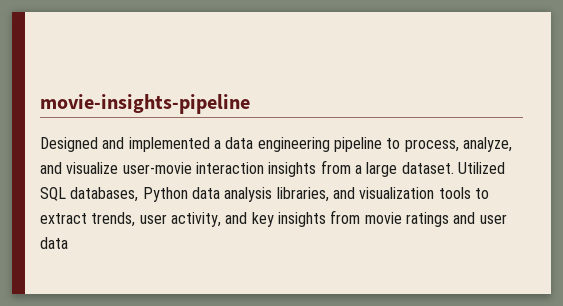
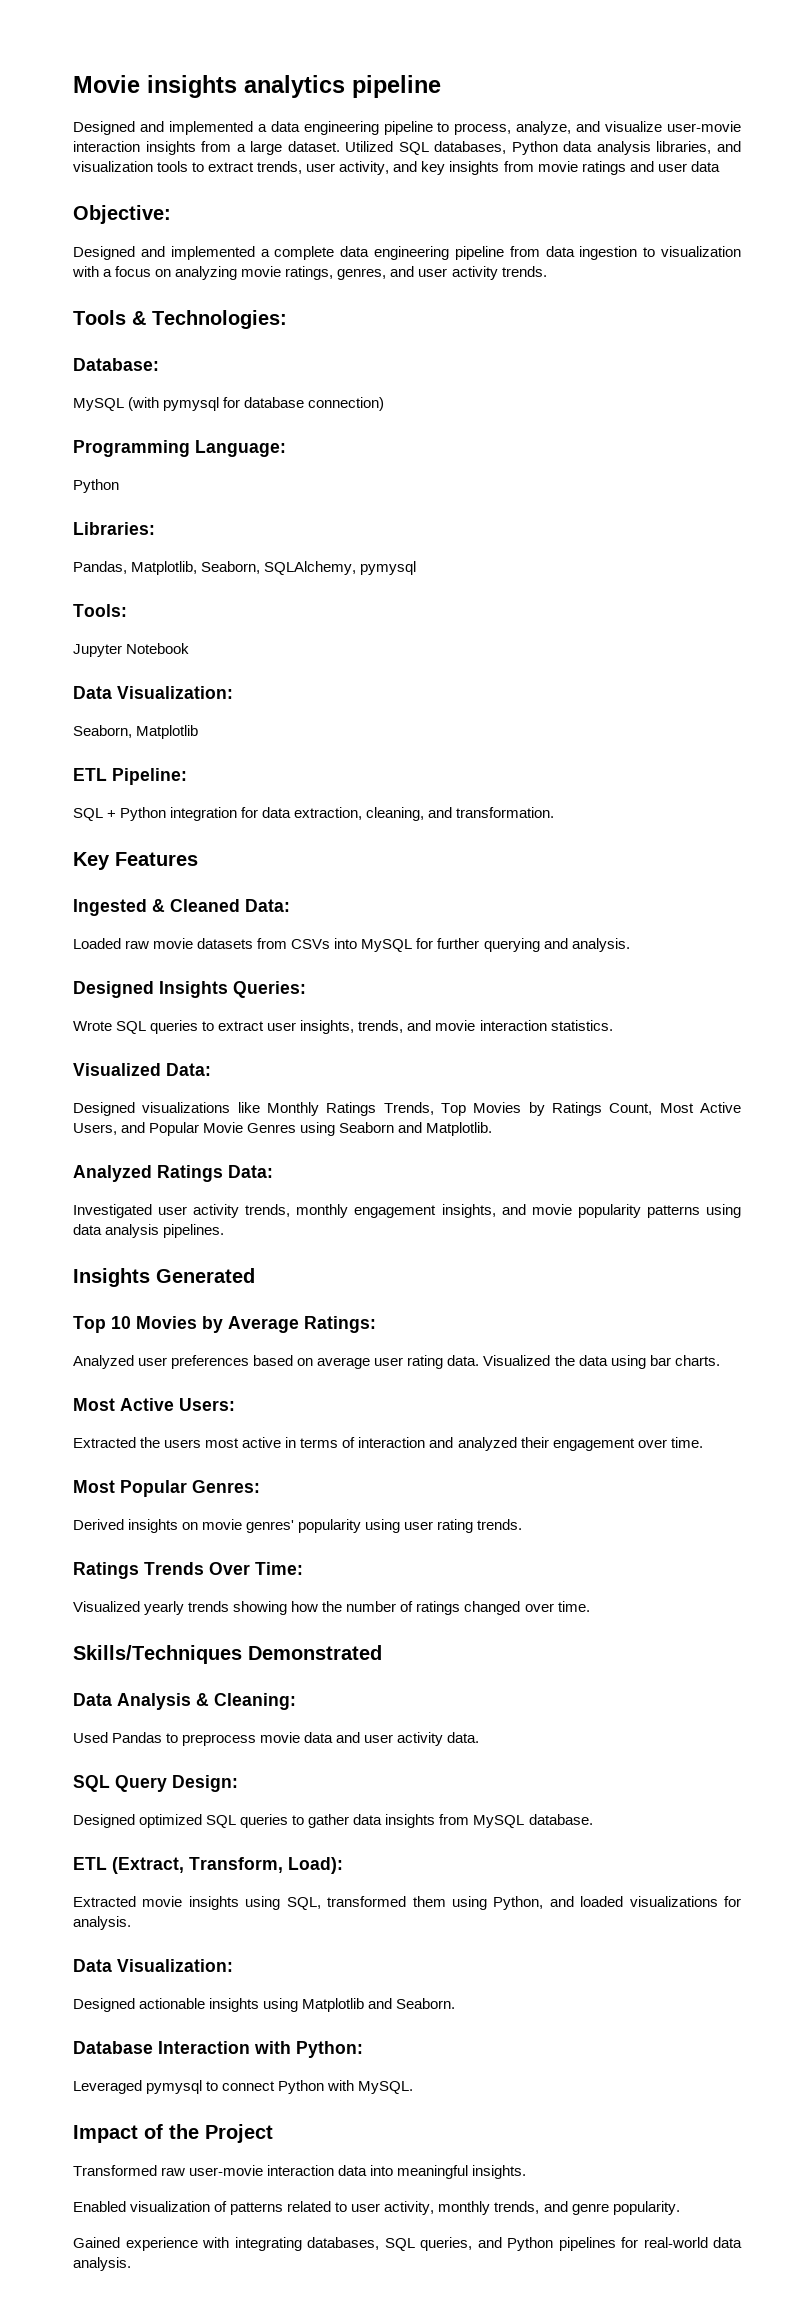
[40,94,250,114] movie-insights-pipeline -> [73,75,441,98] Movie insights analytics pipeline
(68, 243) none -> [73,205,171,224] [73,246,741,260] [72,266,547,280] [73,310,287,329] [73,358,159,371] [73,397,385,411] [73,440,286,457] [73,479,119,493] [73,522,155,535] [73,561,417,575] [73,604,127,617] [73,643,190,657] [73,686,233,699] [73,725,199,739] [73,768,187,785] [73,807,555,821] [73,852,198,870] [73,899,290,916] [73,938,630,952] [73,981,306,998] [73,1020,613,1034] [73,1063,211,1076] [73,1102,742,1116] [73,1122,493,1136] [73,1165,273,1182] [73,1204,742,1218] [73,1224,225,1238] [73,1268,255,1287] [73,1316,376,1333] [73,1355,720,1369] [73,1398,235,1411] [73,1437,703,1451] [73,1480,260,1497] [73,1519,523,1533] [73,1562,303,1579] [73,1601,590,1615] [73,1645,382,1664] [73,1693,296,1710] [73,1732,480,1746] [73,1775,238,1792] [73,1814,593,1828] [73,1857,343,1874] [73,1896,741,1910] [73,1916,131,1930] [73,1959,233,1972] [73,1998,456,2012] [73,2041,363,2058] [73,2080,414,2094] [73,2124,273,2143] [73,2165,527,2179] [73,2201,680,2215] [73,2237,742,2251] [73,2257,131,2271] // Objective: // Designed and implemented a complete data engineering pipeline from data ingestion to visualization with a focus on analyzing movie ratings, genres, and user activity trends. // Tools & Technologies: // Database: // MySQL (with pymysql for database connection) // Programming Language: // Python // Libraries: // Pandas, Matplotlib, Seaborn, SQLAlchemy, pymysql // Tools: // Jupyter Notebook // Data Visualization: // Seaborn, Matplotlib // ETL Pipeline: // SQL + Python integration for data extraction, cleaning, and transformation. // Key Features // Ingested & Cleaned Data: // Loaded raw movie datasets from CSVs into MySQL for further querying and analysis. // Designed Insights Queries: // Wrote SQL queries to extract user insights, trends, and movie interaction statistics. // Visualized Data: // Designed visualizations like Monthly Ratings Trends, Top Movies by Ratings Count, Most Active Users, and Popular Movie Genres using Seaborn and Matplotlib. // Analyzed Ratings Data: // Investigated user activity trends, monthly engagement insights, and movie popularity patterns using data analysis pipelines. // Insights Generated // Top 10 Movies by Average Ratings: // Analyzed user preferences based on average user rating data. Visualized the data using bar charts. // Most Active Users: // Extracted the users most active in terms of interaction and analyzed their engagement over time. // Most Popular Genres: // Derived insights on movie genres' popularity using user rating trends. // Ratings Trends Over Time: // Visualized yearly trends showing how the number of ratings changed over time. // Skills/Techniques Demonstrated // Data Analysis & Cleaning: // Used Pandas to preprocess movie data and user activity data. // SQL Query Design: // Designed optimized SQL queries to gather data insights from MySQL database. // ETL (Extract, Transform, Load): // Extracted movie insights using SQL, transformed them using Python, and loaded visualizations for analysis. // Data Visualization: // Designed actionable insights using Matplotlib and Seaborn. // Database Interaction with Python: // Leveraged pymysql to connect Python with MySQL. // Impact of the Project // Transformed raw user-movie interaction data into meaningful insights. // Enabled visualization of patterns related to user activity, monthly trends, and genre popularity. // Gained experience with integrating databases, SQL queries, and Python pipelines for real-world data analysis.

